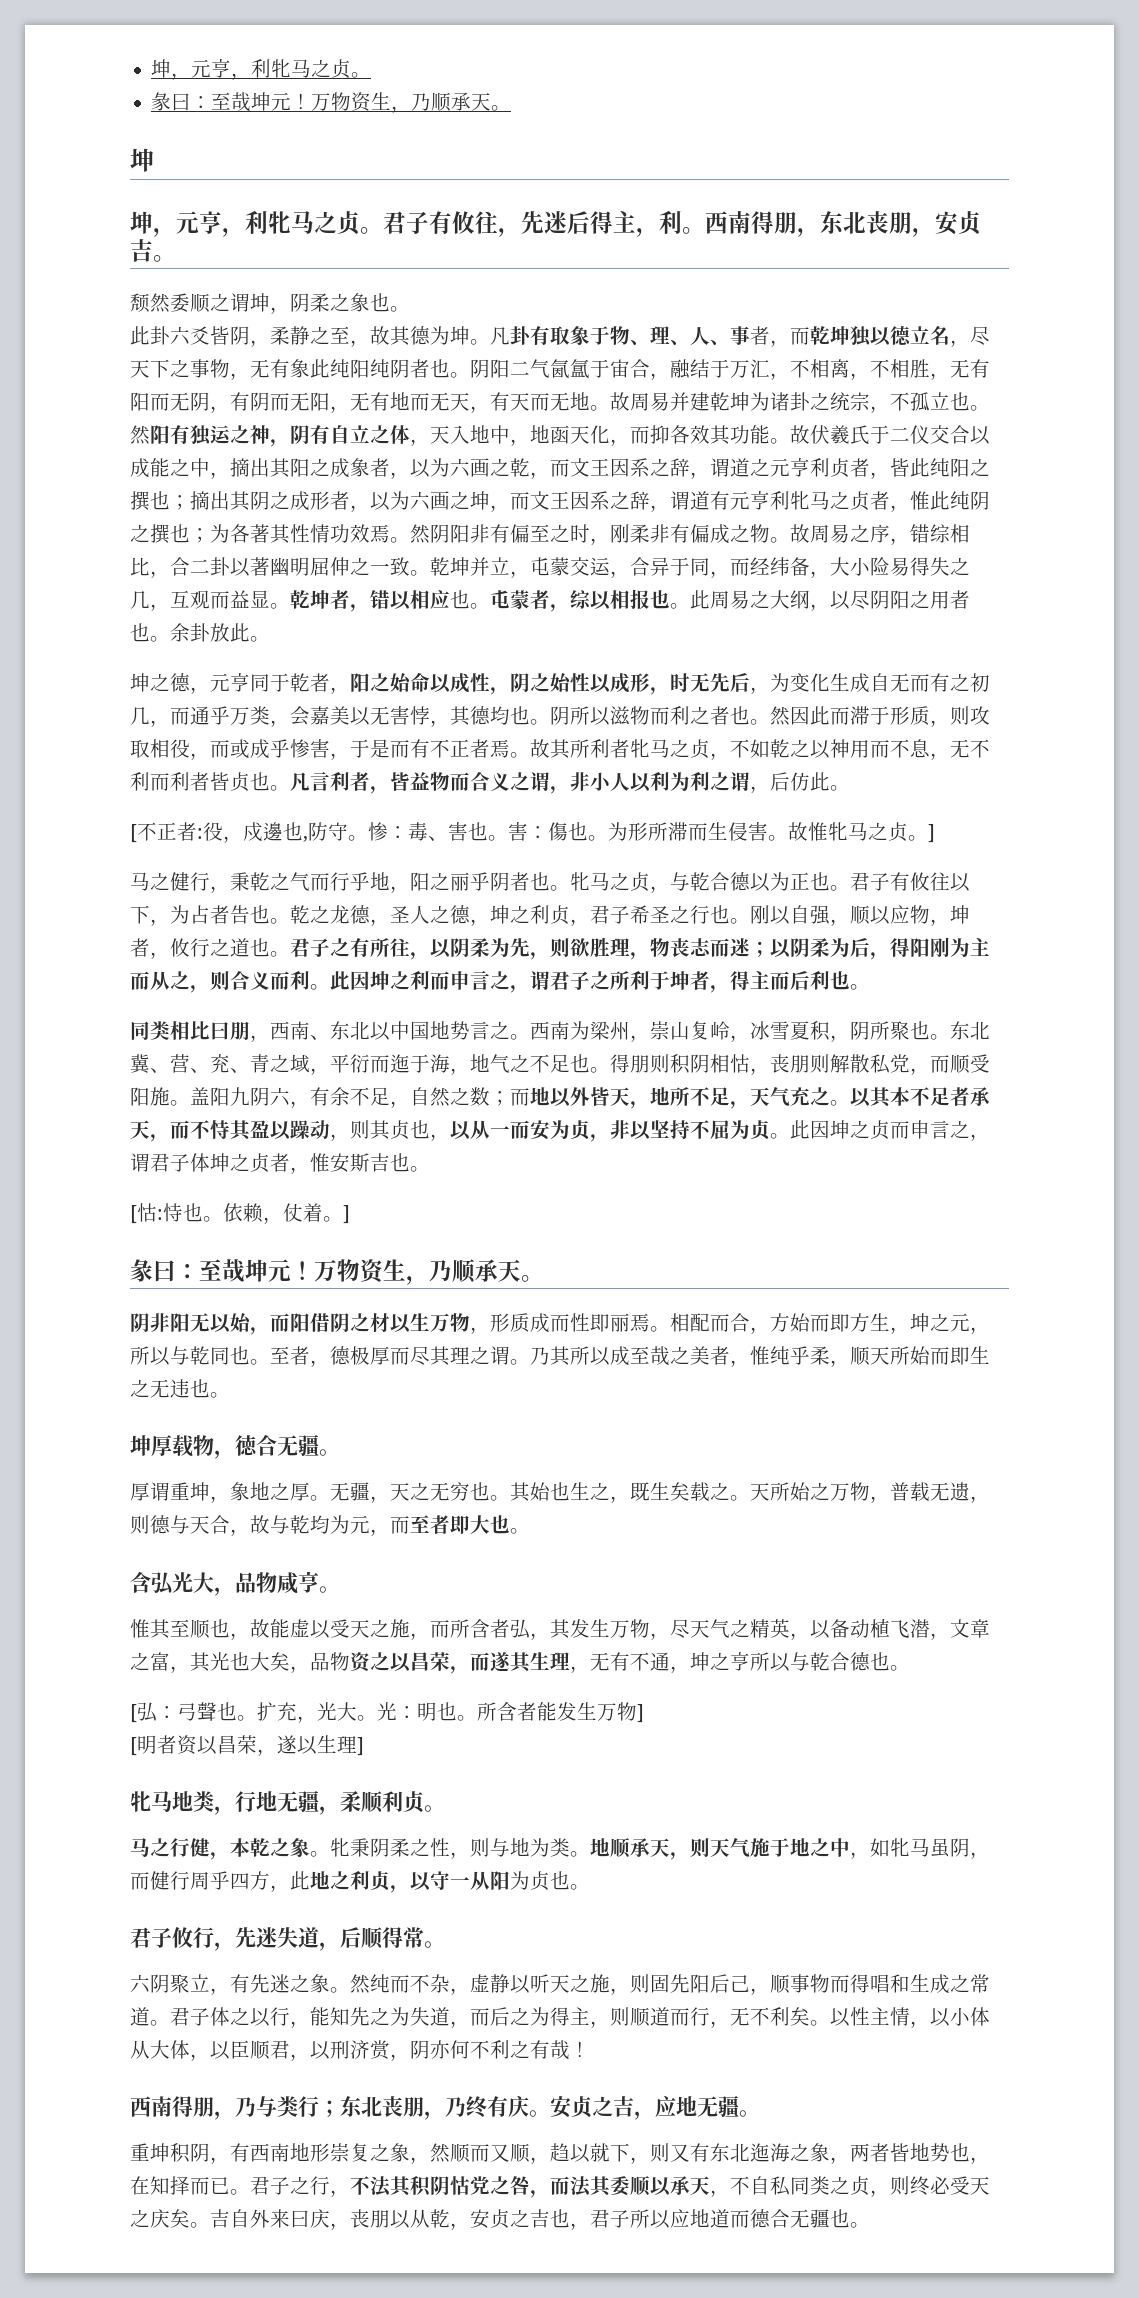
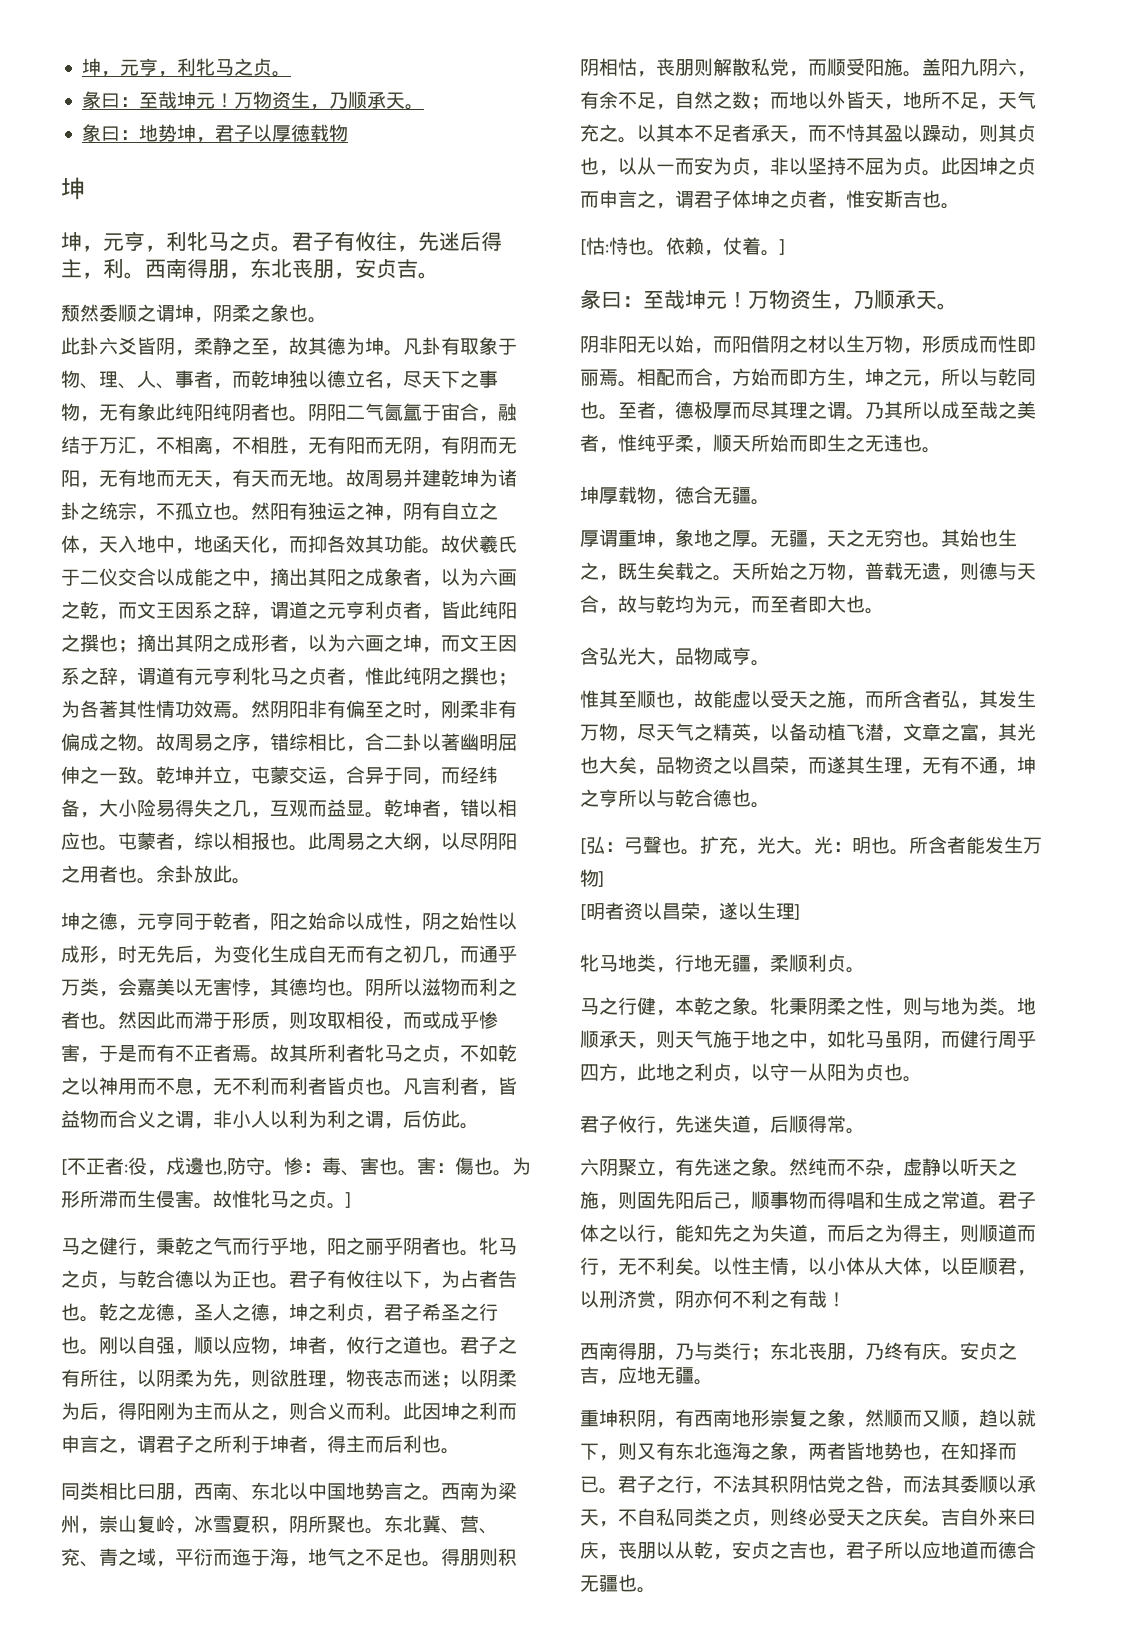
(512, 108) none -> [81,124,348,143] // 象曰：地势坤，君子以厚徳载物

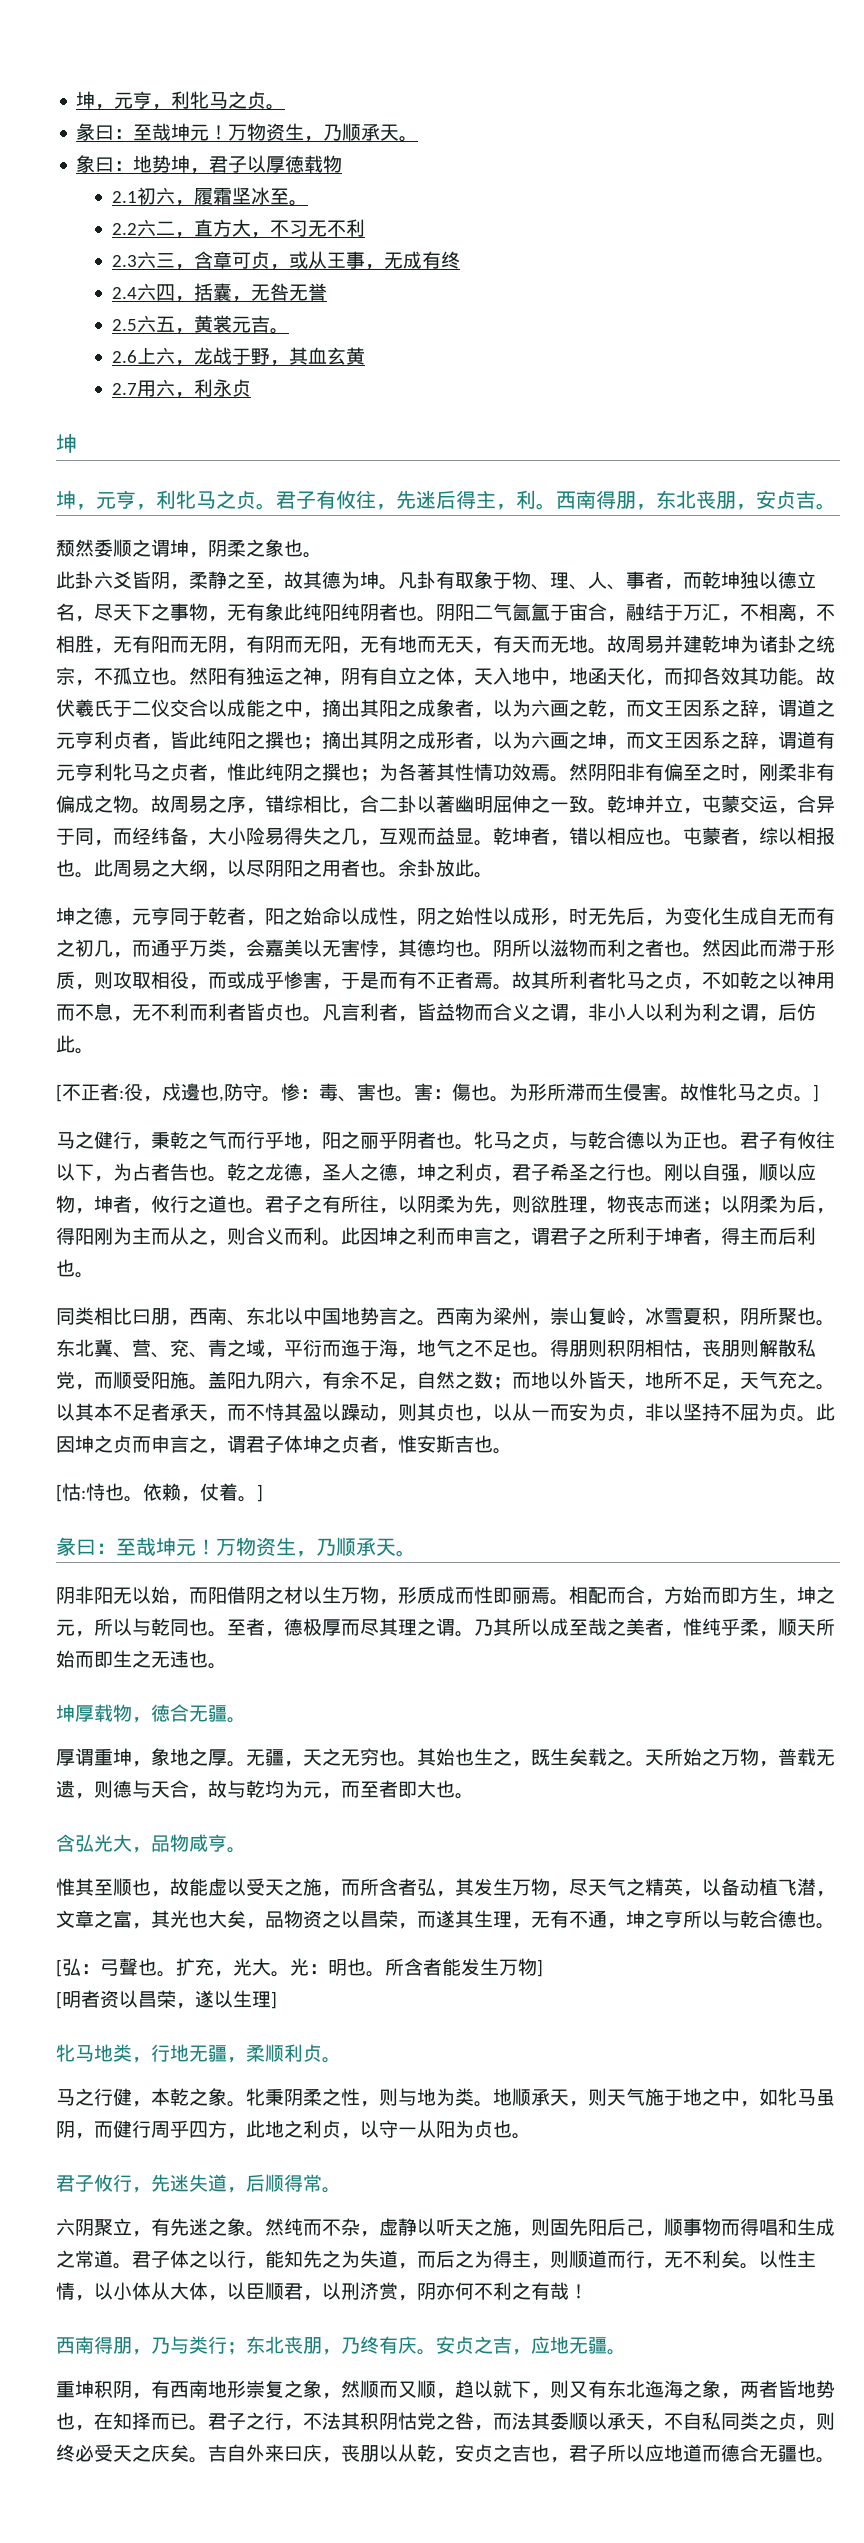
(348, 133) none -> [111,187,308,206] [111,219,365,238] [111,251,460,270] [111,283,327,302] [111,315,289,334] [111,347,365,366] [111,379,251,398] // 2.1初六，履霜坚冰至。 // 2.2六二，直方大，不习无不利 // 2.3六三，含章可贞，或从王事，无成有终 // 2.4六四，括囊，无咎无誉 // 2.5六五，黄裳元吉。 // 2.6上六，龙战于野，其血玄黄 // 2.7用六，利永贞

